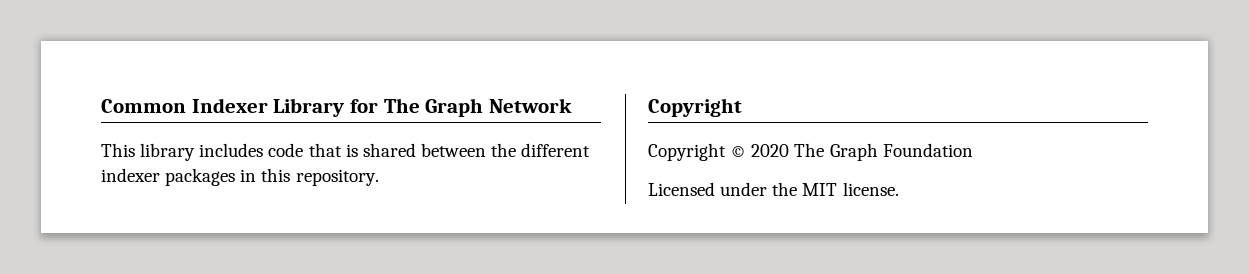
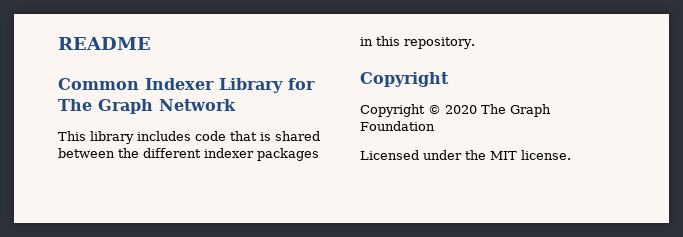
(101, 106) none -> [58,37,151,50] README //

